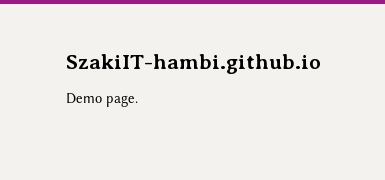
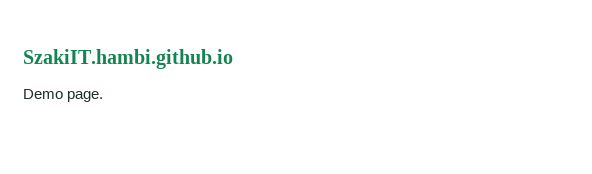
[66,54,321,74] SzakiIT-hambi.github.io -> [23,49,233,69] SzakiIT.hambi.github.io

